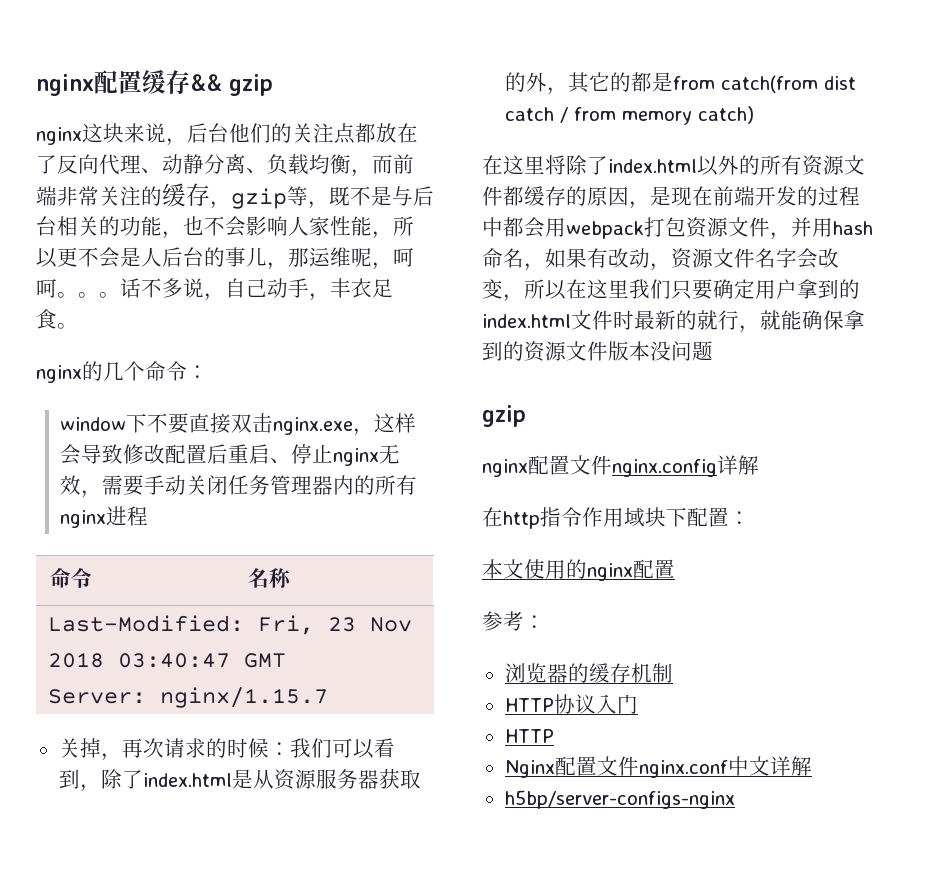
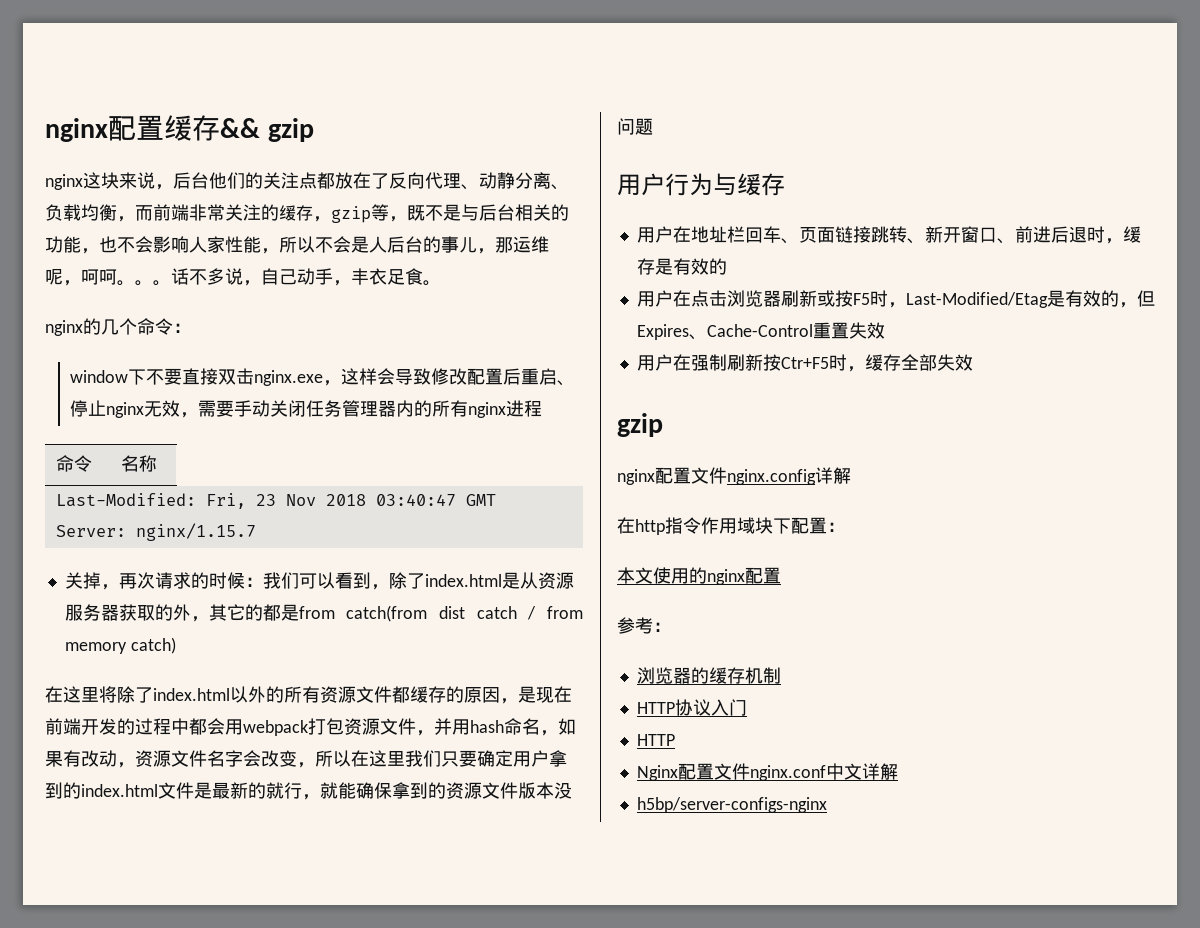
[57,247,78,267] 更 -> (315, 244) none
[613,310,634,330] 时 -> [194,782,212,799] 是
(713, 351) none -> [617,173,785,196] [636,226,1141,244] [636,258,727,275] [636,290,1155,308] [636,322,885,340] [636,354,973,372] // 用户行为与缓存 // 用户在地址栏回车、页面链接跳转、新开窗口、前进后退时，缓存是有效的 // 用户在点击浏览器刷新或按F5时，Last-Modified/Etag是有效的，但Expires、Cache-Control重置失效 // 用户在强制刷新按Ctr+F5时，缓存全部失效

